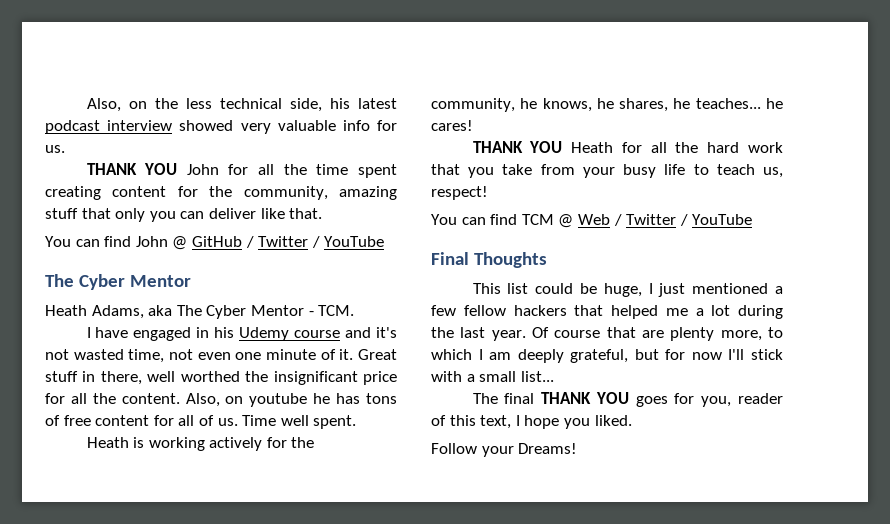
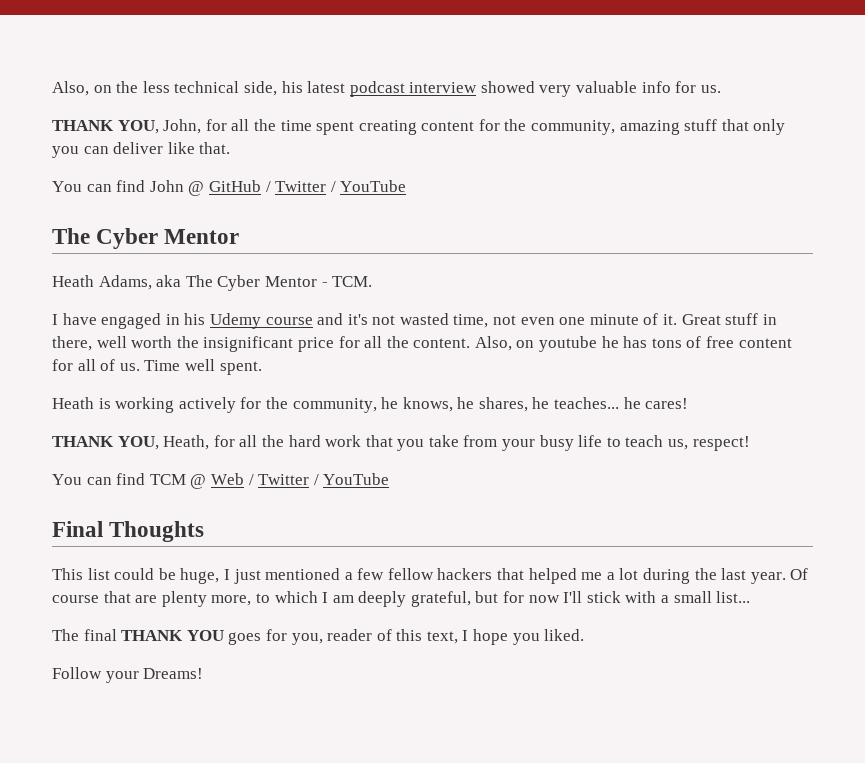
[144,163,219,175] YOU John -> [117,119,202,134] YOU, John,
[180,371,240,382] worthed -> [131,336,173,348] worth
[529,141,614,153] YOU Heath -> [117,435,210,450] YOU, Heath,

